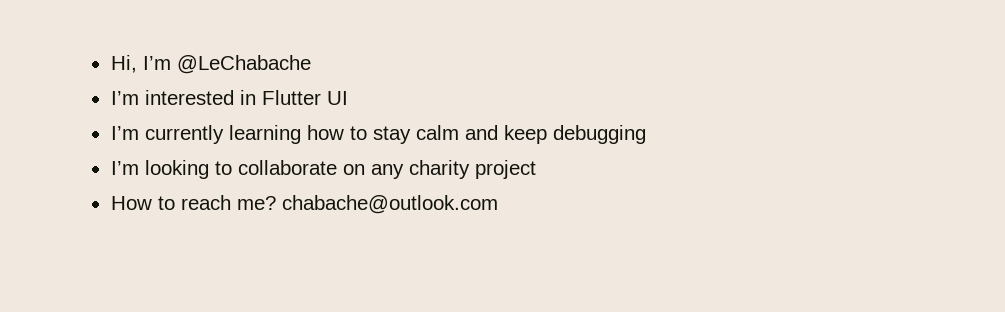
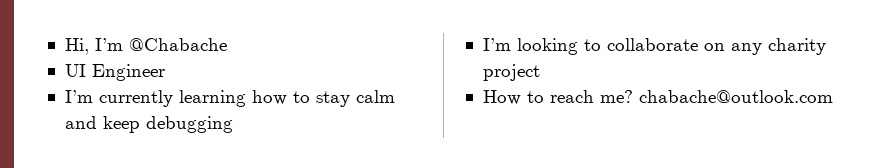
[176,55,311,74] [110,90,321,105] @LeChabache // I’m interested in Flutter -> [128,38,227,51] @Chabache //
(348, 98) none -> [91,64,165,81] Engineer

